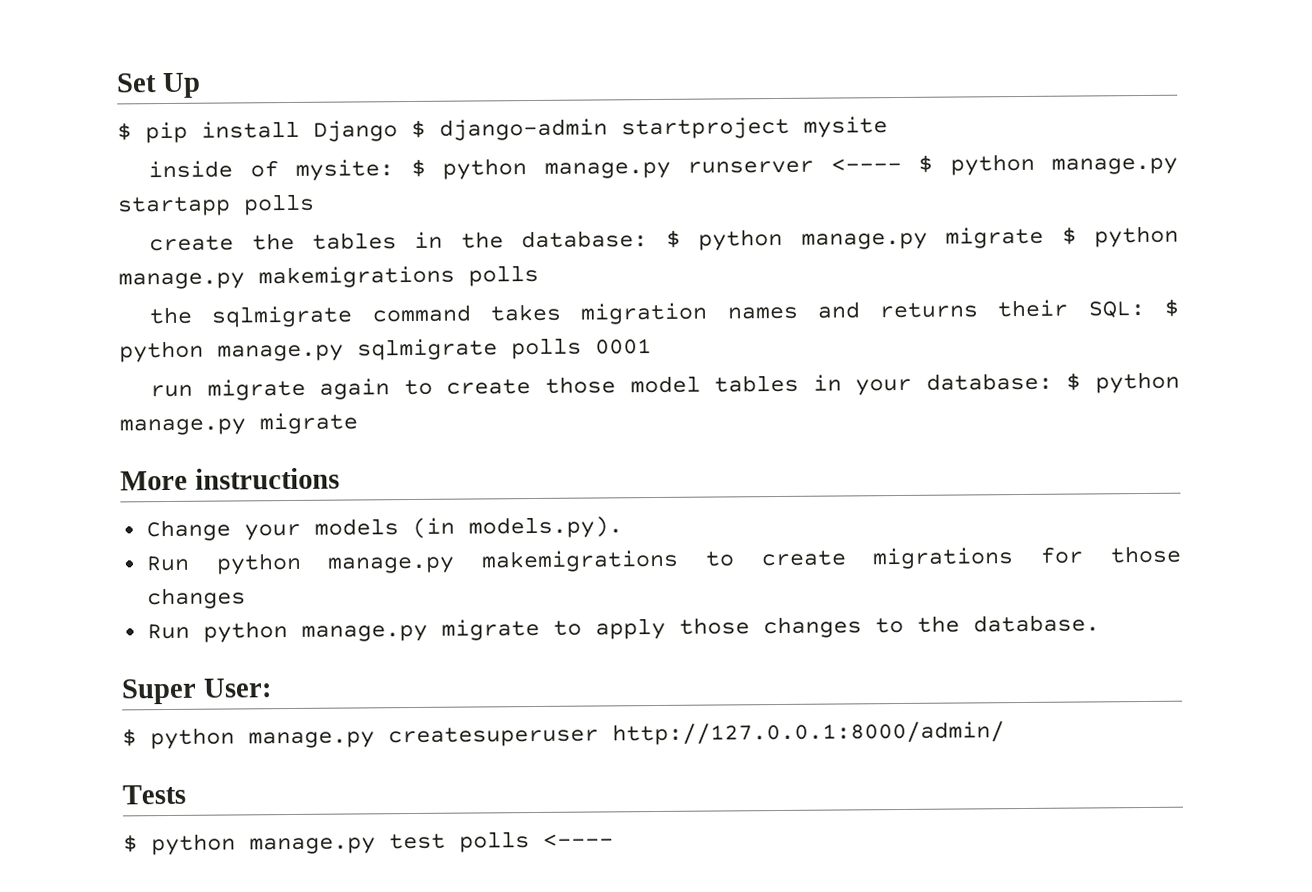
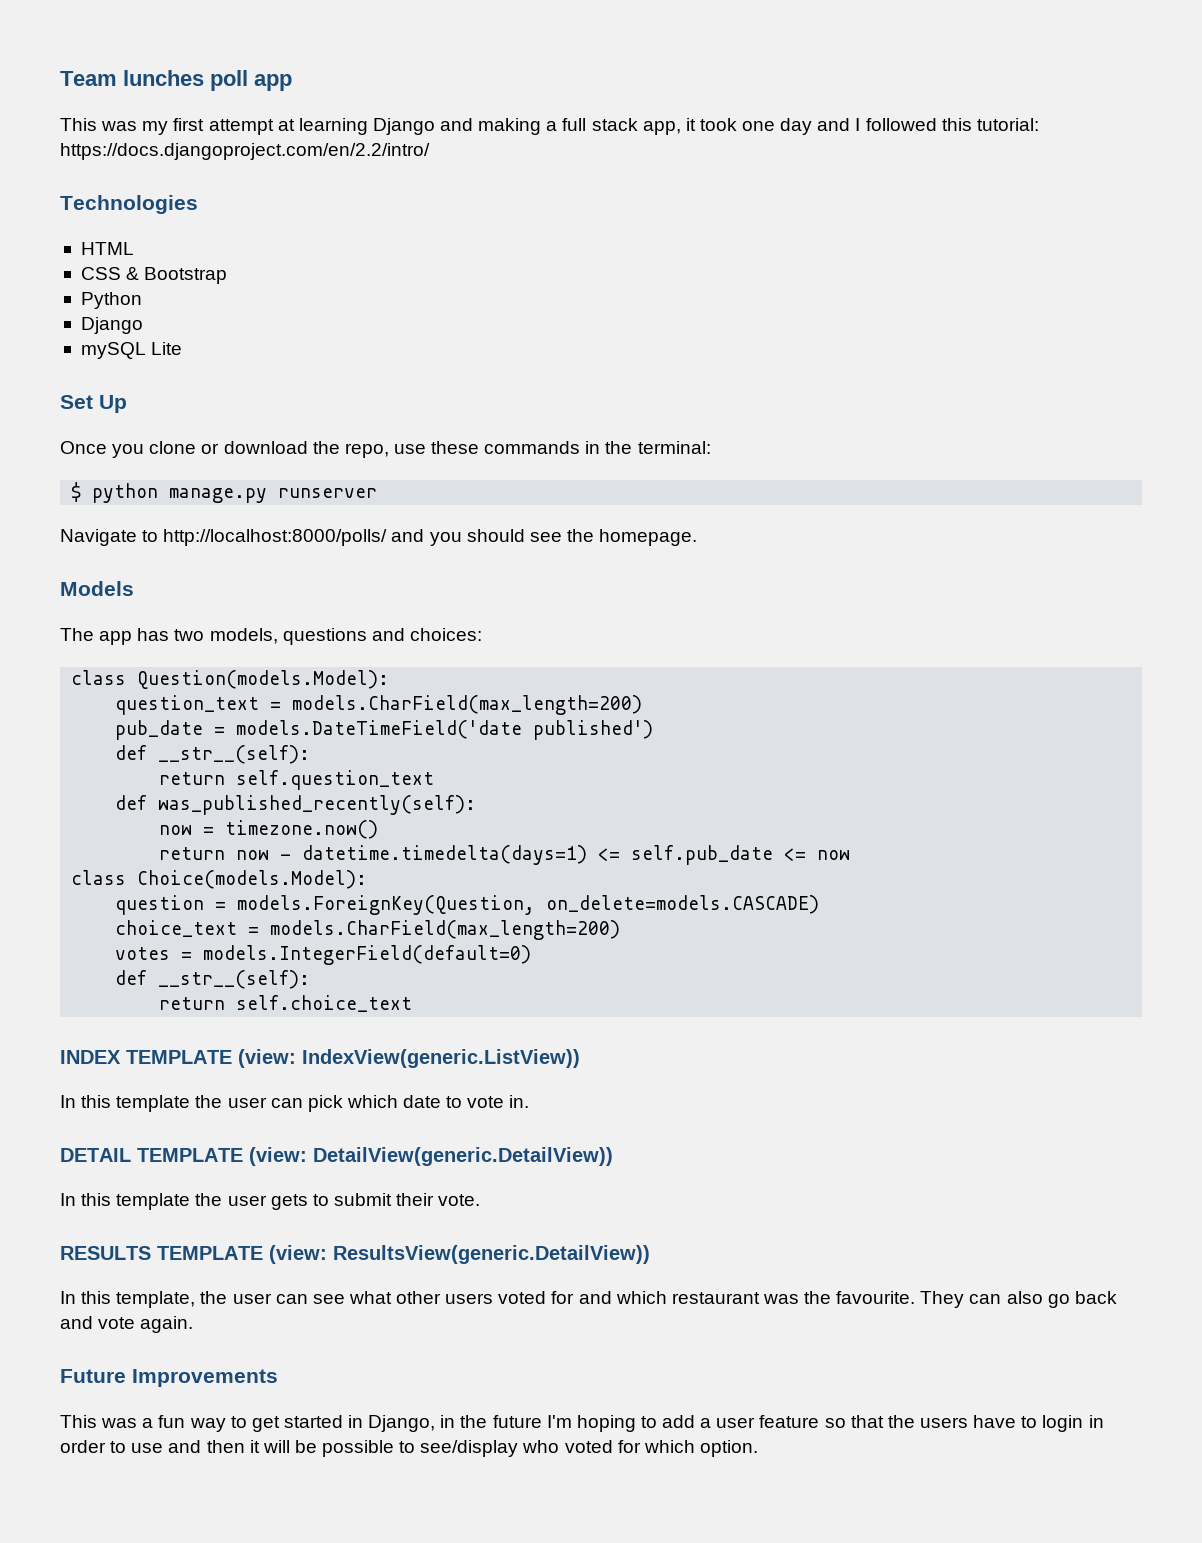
[116,72,201,99] [117,116,888,144] [148,153,1179,181] [117,193,315,217] [149,225,1179,252] [118,264,539,290] [149,298,1179,328] [119,337,652,363] [150,371,1180,401] [119,412,358,436] [120,467,340,491] [145,516,623,542] [145,545,1181,575] [146,587,246,610] [146,614,1100,643] [121,678,272,705] [122,721,1005,750] [122,784,186,805] [123,831,614,856] Set Up // $ pip install Django $ django-admin startproject mysite // inside of mysite: $ python manage.py runserver <---- $ python manage.py startapp polls // create the tables in the database: $ python manage.py migrate $ python manage.py makemigrations polls // the sqlmigrate command takes migration names and returns their SQL: $ python manage.py sqlmigrate polls 0001 // run migrate again to create those model tables in your database: $ python manage.py migrate // More instructions // Change your models (in models.py). // Run python manage.py makemigrations to create migrations for those changes // Run python manage.py migrate to apply those changes to the database. // Super User: // $ python manage.py createsuperuser http://127.0.0.1:8000/admin/ // Tests // $ python manage.py test polls <---- -> [60,70,292,91] [60,118,1039,135] [60,143,430,160] [60,195,198,214] [80,242,134,255] [80,267,228,284] [80,292,142,309] [80,317,143,334] [80,342,183,359] [60,395,127,413] [60,441,711,458] [71,482,378,503] [60,529,698,546] [60,581,134,596] [60,628,482,645] [71,670,390,689] [115,695,643,715] [115,720,654,740] [115,745,311,764] [159,770,435,790] [115,795,477,815] [159,820,379,839] [159,845,851,865] [71,870,368,889] [115,895,820,915] [115,920,621,940] [115,945,532,965] [115,970,311,989] [159,995,413,1012] [60,1049,580,1068] [60,1095,530,1112] [60,1147,613,1166] [60,1193,481,1210] [60,1245,650,1264] [60,1291,1117,1308] [60,1316,194,1333] [60,1369,278,1387] [60,1415,1104,1432] [60,1440,758,1457] Team lunches poll app // This was my first attempt at learning Django and making a full stack app, it took one day and I followed this tutorial: https://docs.djangoproject.com/en/2.2/intro/ // Technologies // HTML // CSS & Bootstrap // Python // Django // mySQL Lite // Set Up // Once you clone or download the repo, use these commands in the terminal: // $ python manage.py runserver // Navigate to http://localhost:8000/polls/ and you should see the homepage. // Models // The app has two models, questions and choices: // class Question(models.Model): // question_text = models.CharField(max_length=200) // pub_date = models.DateTimeField('date published') // def __str__(self): // return self.question_text // def was_published_recently(self): // now = timezone.now() // return now - datetime.timedelta(days=1) <= self.pub_date <= now // class Choice(models.Model): // question = models.ForeignKey(Question, on_delete=models.CASCADE) // choice_text = models.CharField(max_length=200) // votes = models.IntegerField(default=0) // def __str__(self): // return self.choice_text // INDEX TEMPLATE (view: IndexView(generic.ListView)) // In this template the user can pick which date to vote in. // DETAIL TEMPLATE (view: DetailView(generic.DetailView)) // In this template the user gets to submit their vote. // RESULTS TEMPLATE (view: ResultsView(generic.DetailView)) // In this template, the user can see what other users voted for and which restaurant was the favourite. They can also go back and vote again. // Future Improvements // This was a fun way to get started in Django, in the future I'm hoping to add a user feature so that the users have to login in order to use and then it will be possible to see/display who voted for which option.

